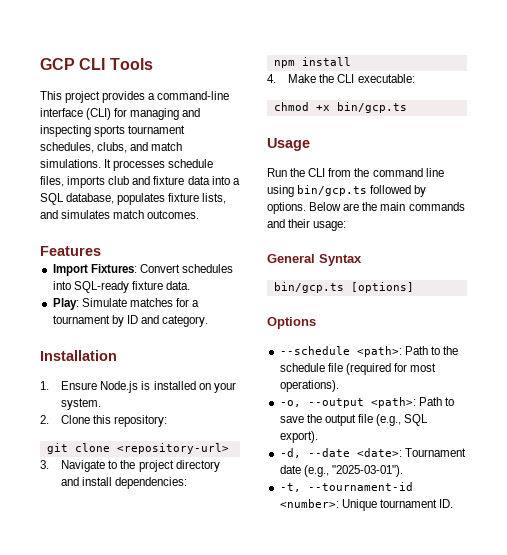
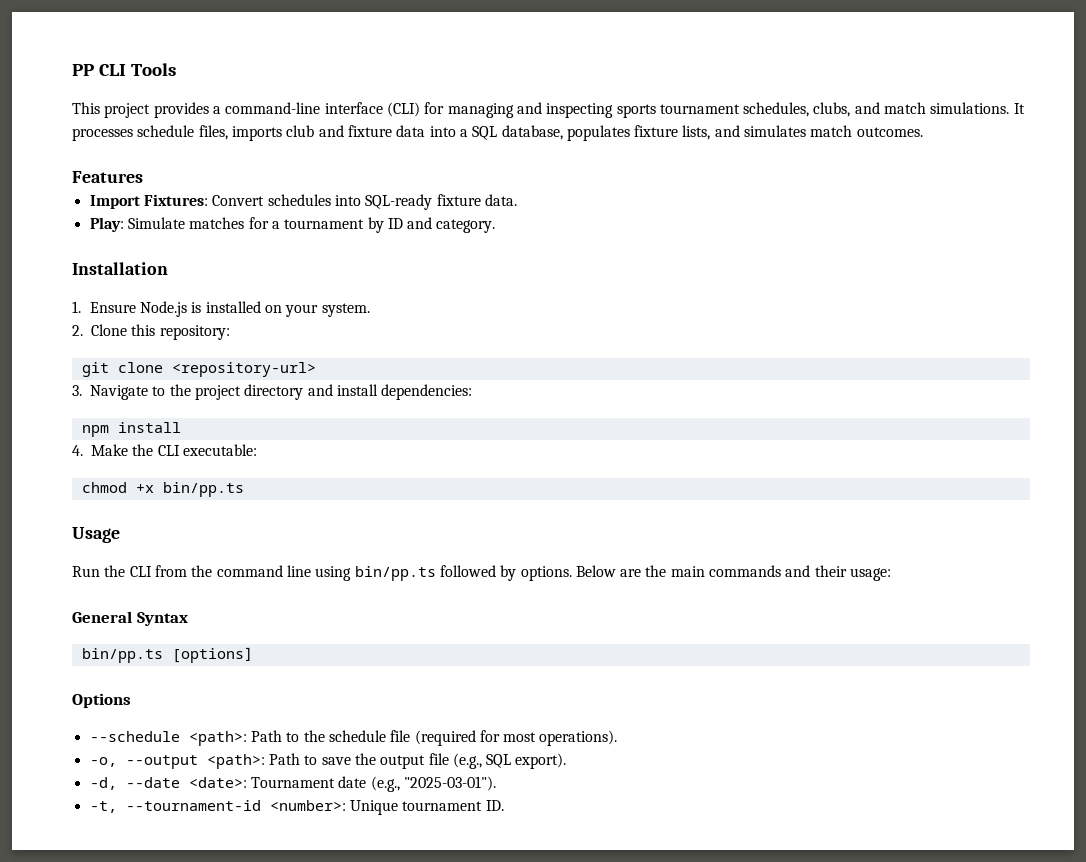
[40,58,75,70] GCP -> [72,64,94,76] PP
[336,102,407,113] bin/gcp.ts -> [162,482,244,497] bin/pp.ts
[297,185,368,196] bin/gcp.ts -> [354,566,436,581] bin/pp.ts
[273,282,344,293] bin/gcp.ts -> [81,648,163,663] bin/pp.ts

